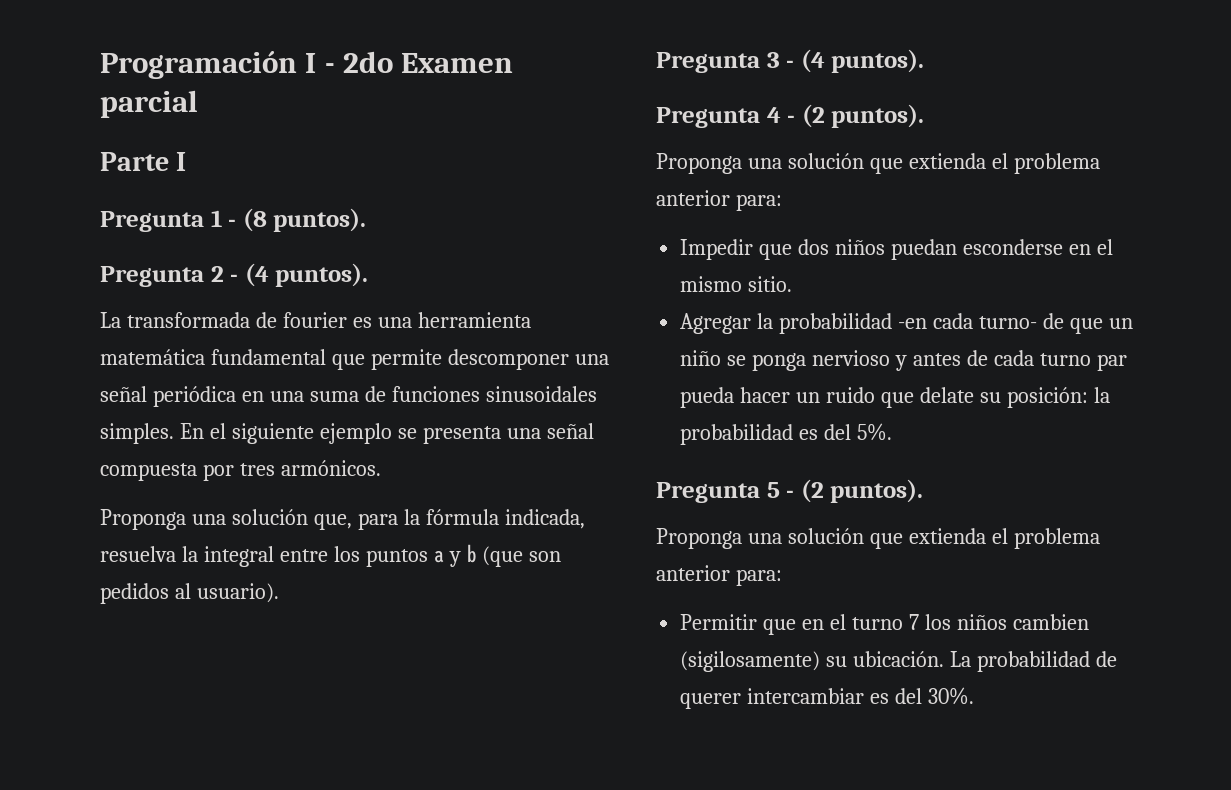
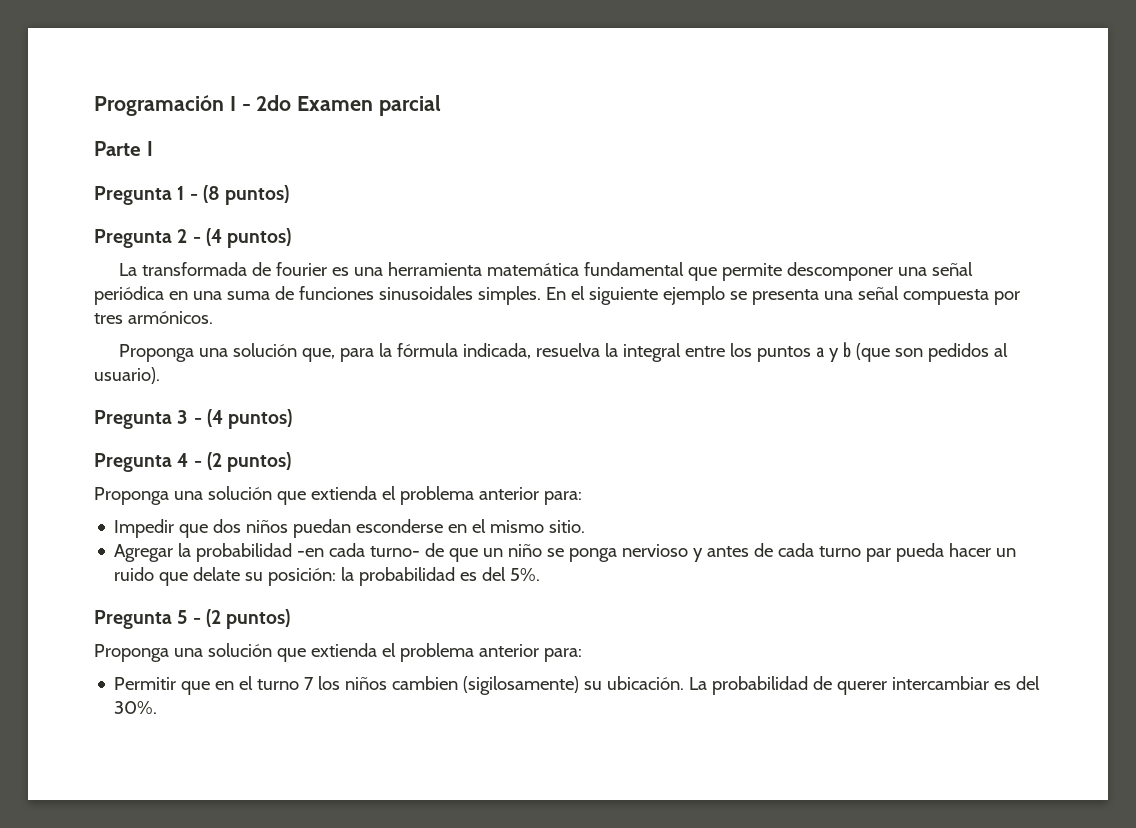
[273,208,367,232] puntos). -> [225,185,290,205] puntos)
[275,263,369,287] puntos). -> [227,228,292,248] puntos)
[831,49,925,73] puntos). -> [228,409,293,429] puntos)
[831,104,925,128] puntos). -> [227,452,292,472] puntos)
[830,479,924,503] puntos). -> [226,609,291,629] puntos)

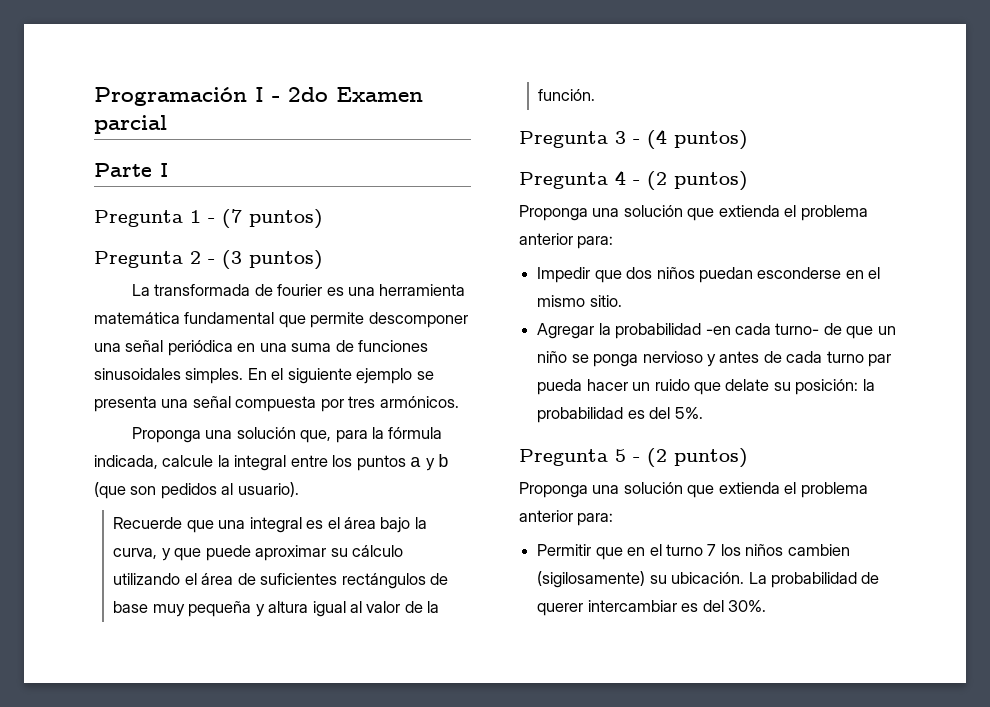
[202,185,220,203] (8 -> [222,209,242,228] (7
[205,228,222,246] (4 -> [222,250,242,269] (3
[535,343,600,357] resuelva -> [162,455,214,467] calcule
(160, 375) none -> [113,517,427,533] [113,545,403,561] [113,573,448,589] [113,601,440,617] [538,89,596,101] // Recuerde que una integral es el área bajo la curva, y que puede aproximar su cálculo utilizando el área de suficientes rectángulos de base muy pequeña y altura igual al valor de la función.

